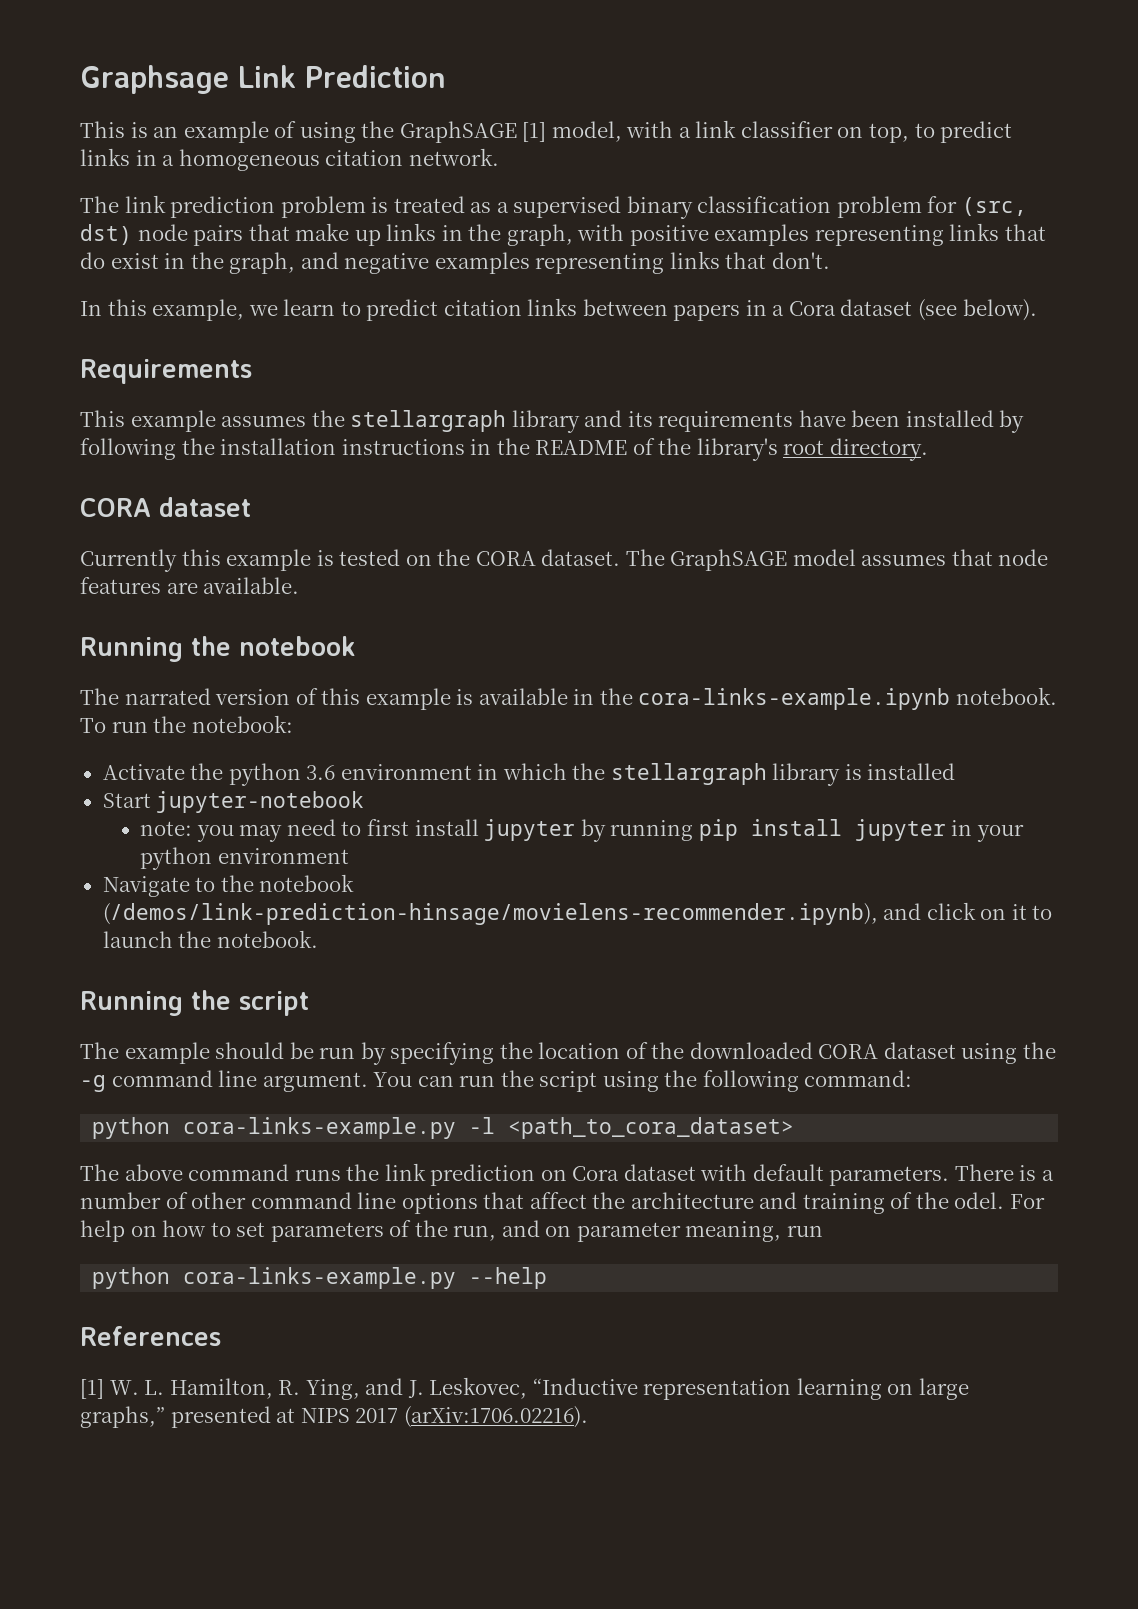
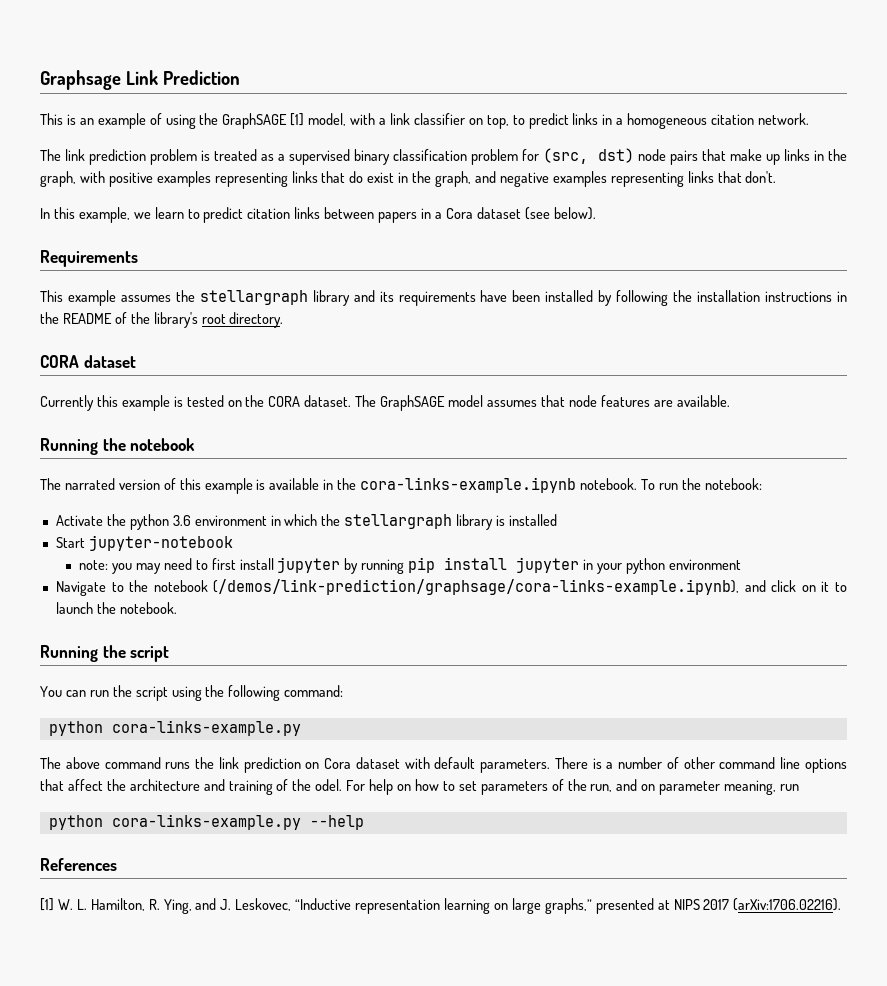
[102,903,878,925] (/demos/link-prediction-hinsage/movielens-recommender.ipynb), -> [213,579,740,595] (/demos/link-prediction/graphsage/cora-links-example.ipynb),
[80,1042,1057,1065] [80,1070,368,1092] The example should be run by specifying the location of the downloaded CORA dataset using the -g command line argument. -> (170, 654) none
[469,1117,795,1139] -l <path_to_cora_dataset> -> (301, 728) none

